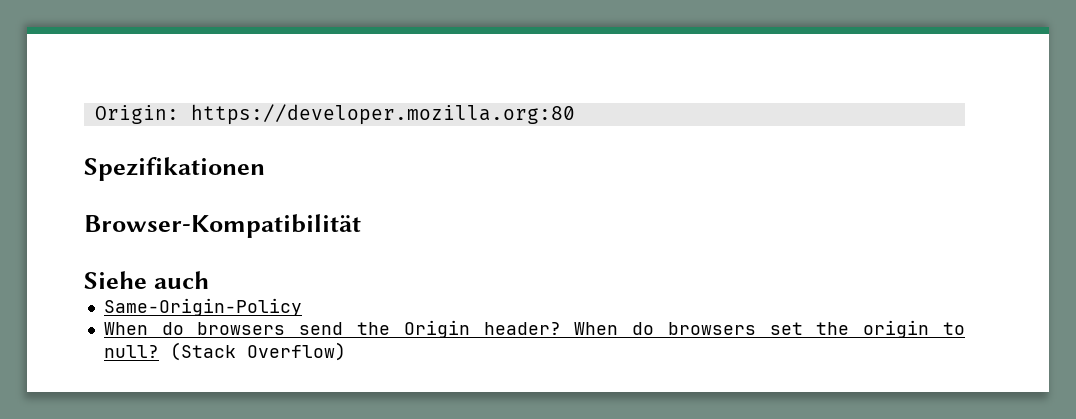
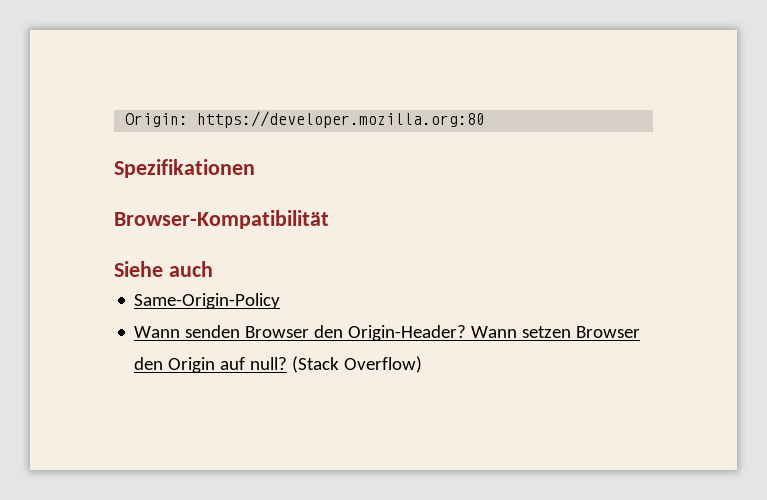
[103,320,965,338] When do browsers send the Origin header? When do browsers set the origin to -> [134,325,641,341] [134,357,246,373] Wann senden Browser den Origin-Header? Wann setzen Browser den Origin auf

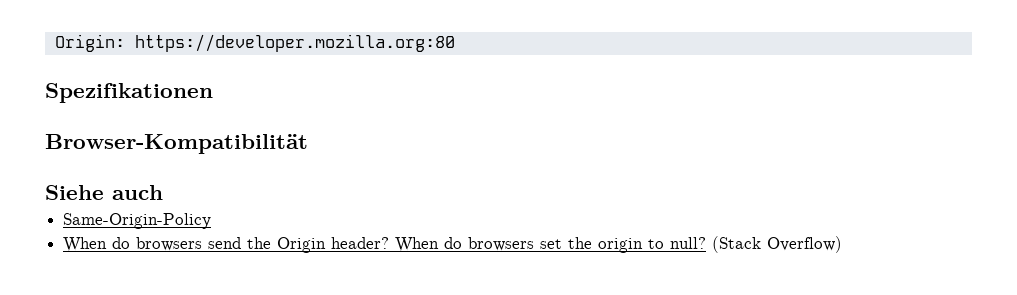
[134,325,641,341] [134,357,246,373] Wann senden Browser den Origin-Header? Wann setzen Browser den Origin auf -> [63,237,665,253] When do browsers send the Origin header? When do browsers set the origin to

